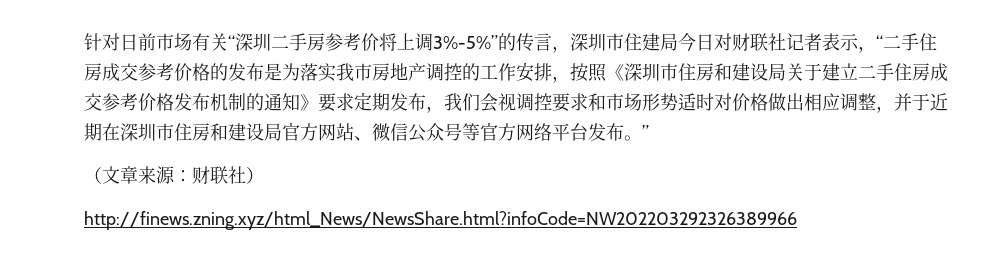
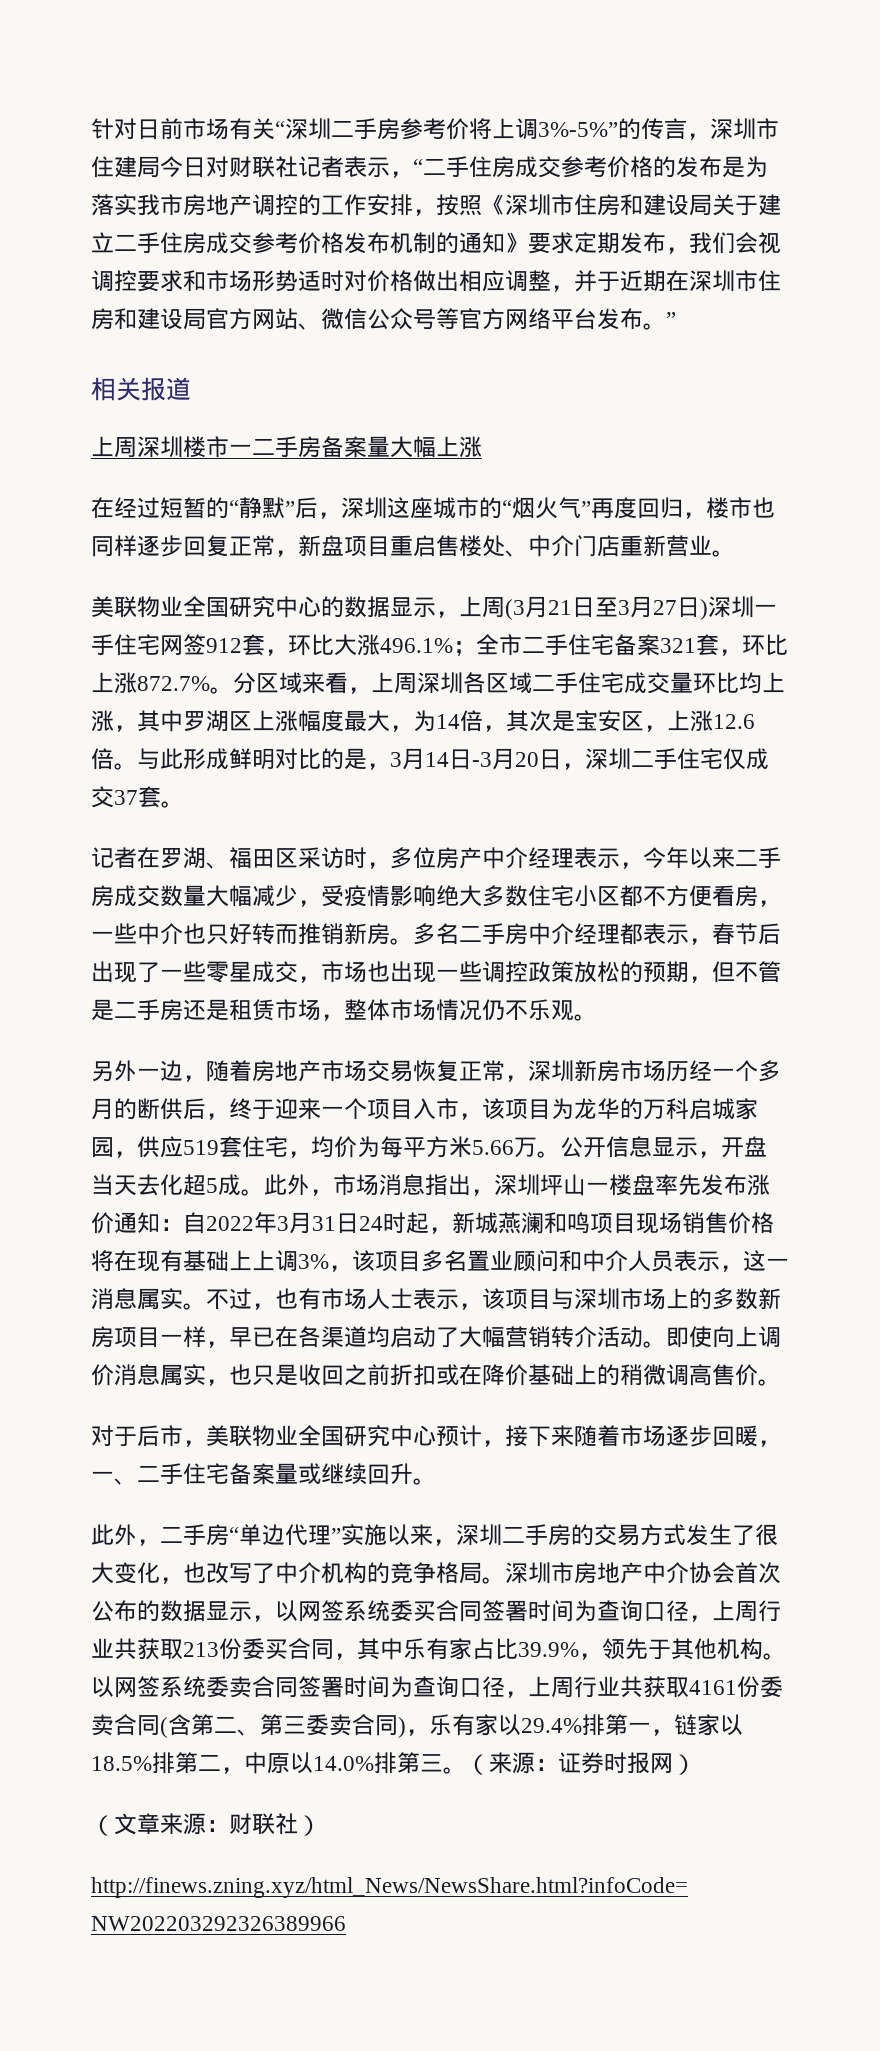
(649, 132) none -> [91,377,191,401] [91,436,482,458] [91,497,775,519] [91,535,735,557] [91,596,777,620] [91,634,788,656] [91,672,785,694] [91,710,755,732] [91,748,769,770] [91,786,184,808] [91,847,781,869] [91,885,781,907] [91,923,781,945] [91,961,781,983] [91,999,597,1021] [91,1060,781,1082] [91,1098,758,1120] [91,1136,767,1158] [91,1174,770,1196] [91,1212,774,1234] [91,1250,789,1272] [91,1288,781,1310] [91,1326,781,1348] [91,1364,781,1386] [91,1425,781,1447] [91,1463,436,1485] [91,1524,778,1546] [91,1562,781,1584] [91,1600,781,1622] [91,1638,786,1660] [91,1676,783,1698] [91,1714,743,1738] [91,1752,696,1775] // 相关报道 // 上周深圳楼市一二手房备案量大幅上涨 // 在经过短暂的“静默”后，深圳这座城市的“烟火气”再度回归，楼市也同样逐步回复正常，新盘项目重启售楼处、中介门店重新营业。 // 美联物业全国研究中心的数据显示，上周(3月21日至3月27日)深圳一手住宅网签912套，环比大涨496.1%；全市二手住宅备案321套，环比上涨872.7%。分区域来看，上周深圳各区域二手住宅成交量环比均上涨，其中罗湖区上涨幅度最大，为14倍，其次是宝安区，上涨12.6倍。与此形成鲜明对比的是，3月14日-3月20日，深圳二手住宅仅成交37套。 // 记者在罗湖、福田区采访时，多位房产中介经理表示，今年以来二手房成交数量大幅减少，受疫情影响绝大多数住宅小区都不方便看房，一些中介也只好转而推销新房。多名二手房中介经理都表示，春节后出现了一些零星成交，市场也出现一些调控政策放松的预期，但不管是二手房还是租赁市场，整体市场情况仍不乐观。 // 另外一边，随着房地产市场交易恢复正常，深圳新房市场历经一个多月的断供后，终于迎来一个项目入市，该项目为龙华的万科启城家园，供应519套住宅，均价为每平方米5.66万。公开信息显示，开盘当天去化超5成。此外，市场消息指出，深圳坪山一楼盘率先发布涨价通知：自2022年3月31日24时起，新城燕澜和鸣项目现场销售价格将在现有基础上上调3%，该项目多名置业顾问和中介人员表示，这一消息属实。不过，也有市场人士表示，该项目与深圳市场上的多数新房项目一样，早已在各渠道均启动了大幅营销转介活动。即使向上调价消息属实，也只是收回之前折扣或在降价基础上的稍微调高售价。 // 对于后市，美联物业全国研究中心预计，接下来随着市场逐步回暖，一、二手住宅备案量或继续回升。 // 此外，二手房“单边代理”实施以来，深圳二手房的交易方式发生了很大变化，也改写了中介机构的竞争格局。深圳市房地产中介协会首次公布的数据显示，以网签系统委买合同签署时间为查询口径，上周行业共获取213份委买合同，其中乐有家占比39.9%，领先于其他机构。以网签系统委卖合同签署时间为查询口径，上周行业共获取4161份委卖合同(含第二、第三委卖合同)，乐有家以29.4%排第一，链家以18.5%排第二，中原以14.0%排第三。（来源：证券时报网）

